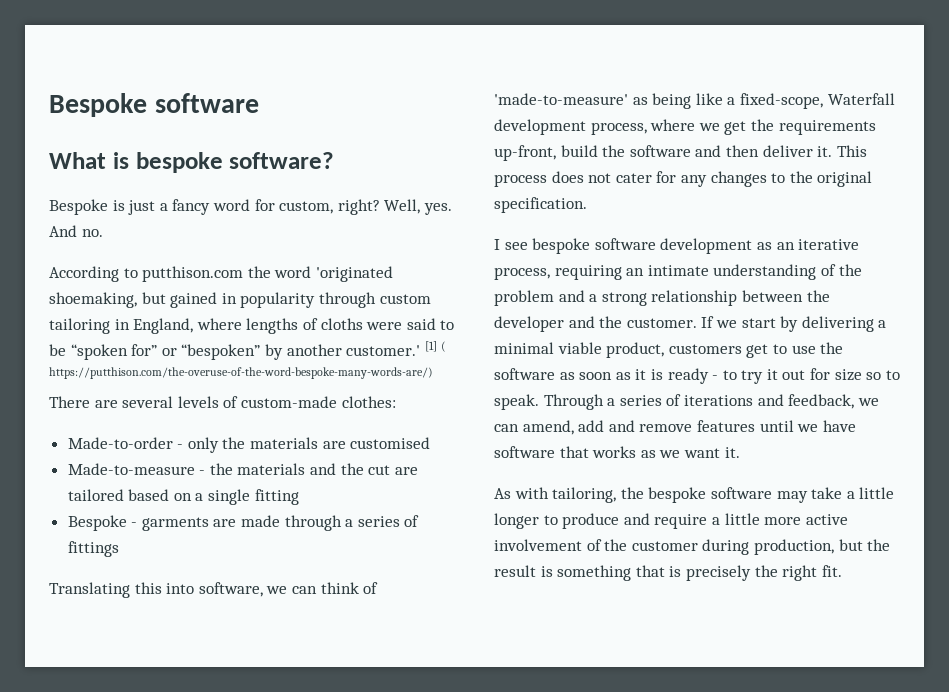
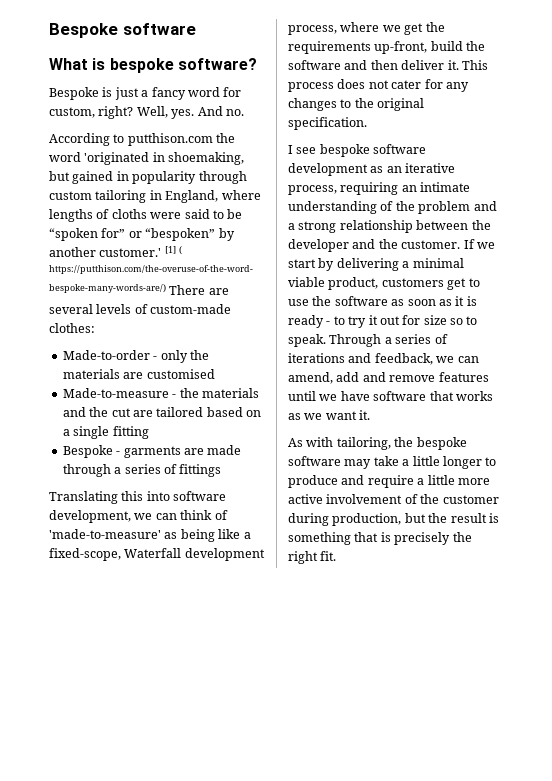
(393, 274) none -> [152,152,165,162] in
[198,582,263,597] software, -> [173,491,227,501] [49,510,131,523] software development,

